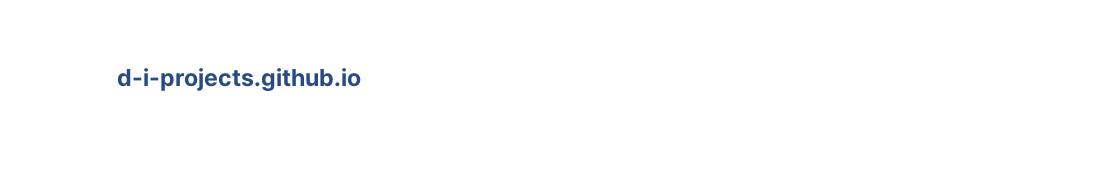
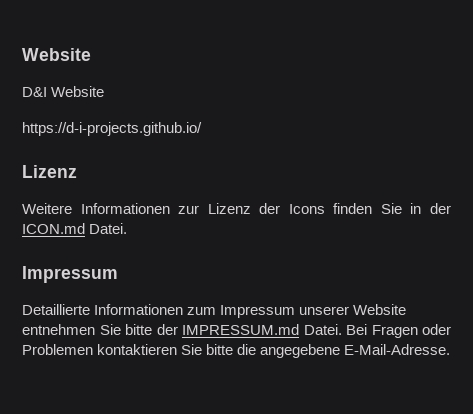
[117,68,361,92] d-i-projects.github.io -> [22,48,91,61] [22,86,105,97] [22,122,202,136] [22,165,77,178] [22,203,451,214] [22,223,128,234] [22,266,118,283] [22,304,407,318] [22,324,451,338] [22,344,451,358] Website // D&I Website // https://d-i-projects.github.io/ // Lizenz // Weitere Informationen zur Lizenz der Icons finden Sie in der ICON.md Datei. // Impressum // Detaillierte Informationen zum Impressum unserer Website entnehmen Sie bitte der IMPRESSUM.md Datei. Bei Fragen oder Problemen kontaktieren Sie bitte die angegebene E-Mail-Adresse.

